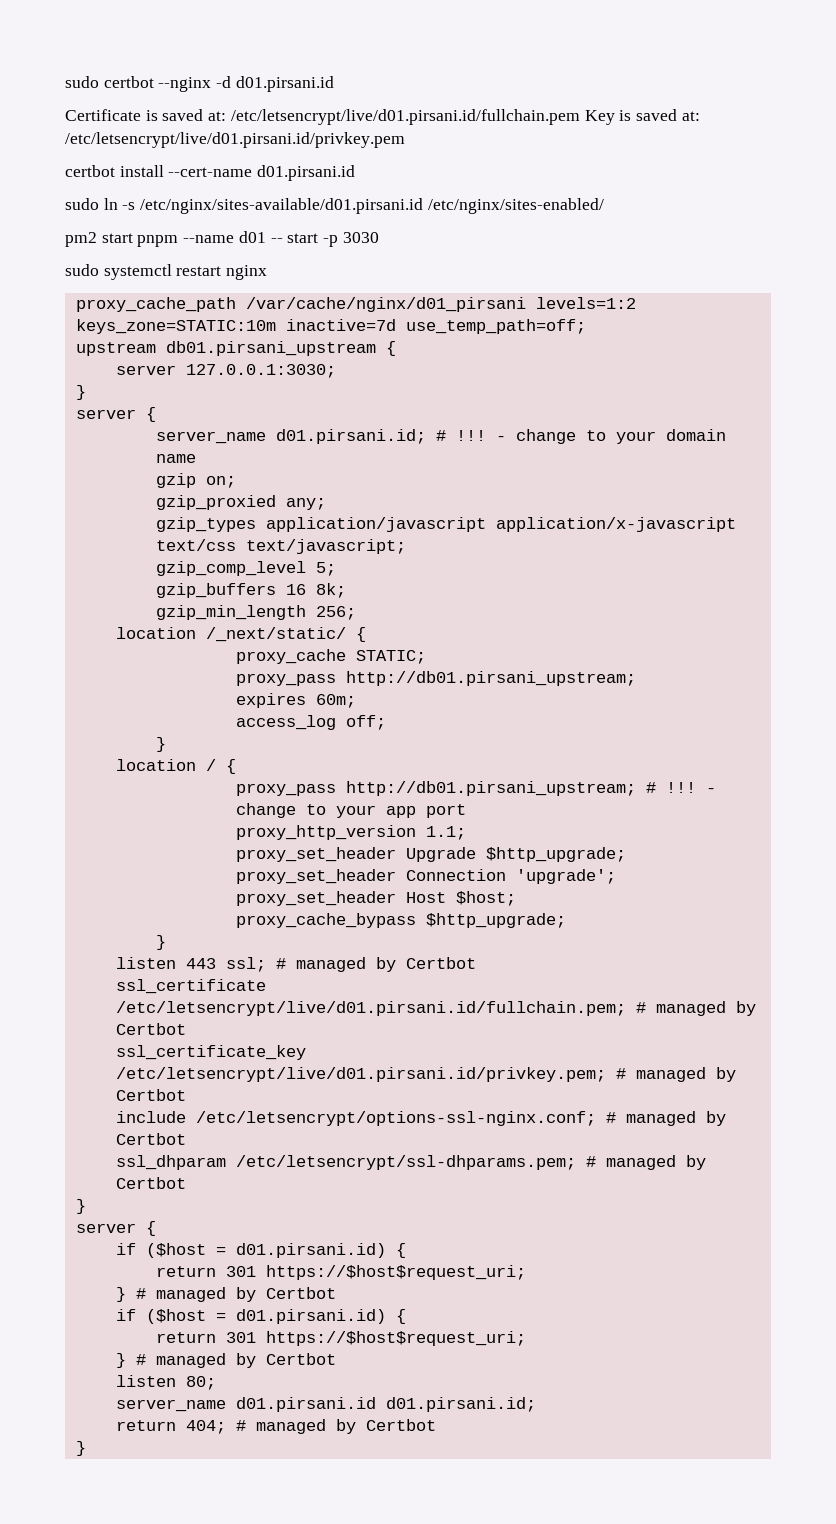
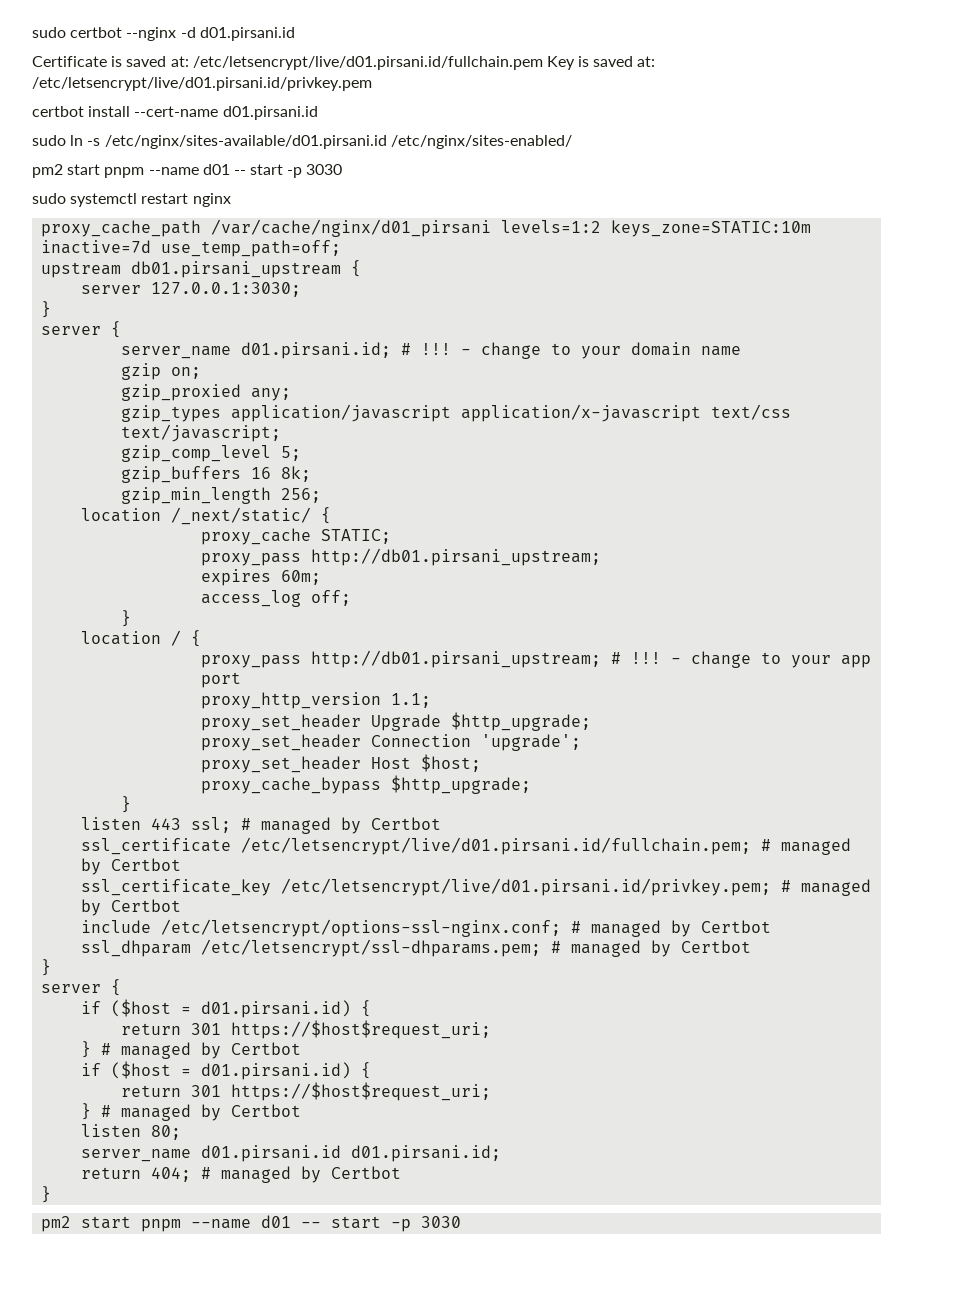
(86, 1448) none -> [41,1215,462,1232] // pm2 start pnpm --name d01 -- start -p 3030

